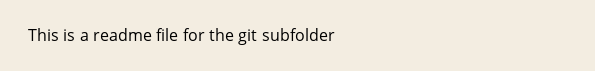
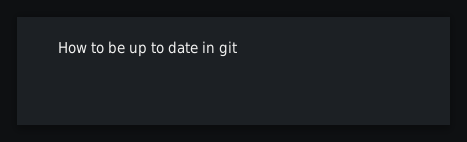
[28,28,335,45] This is a readme file for the git subfolder -> [58,41,237,57] How to be up to date in git

